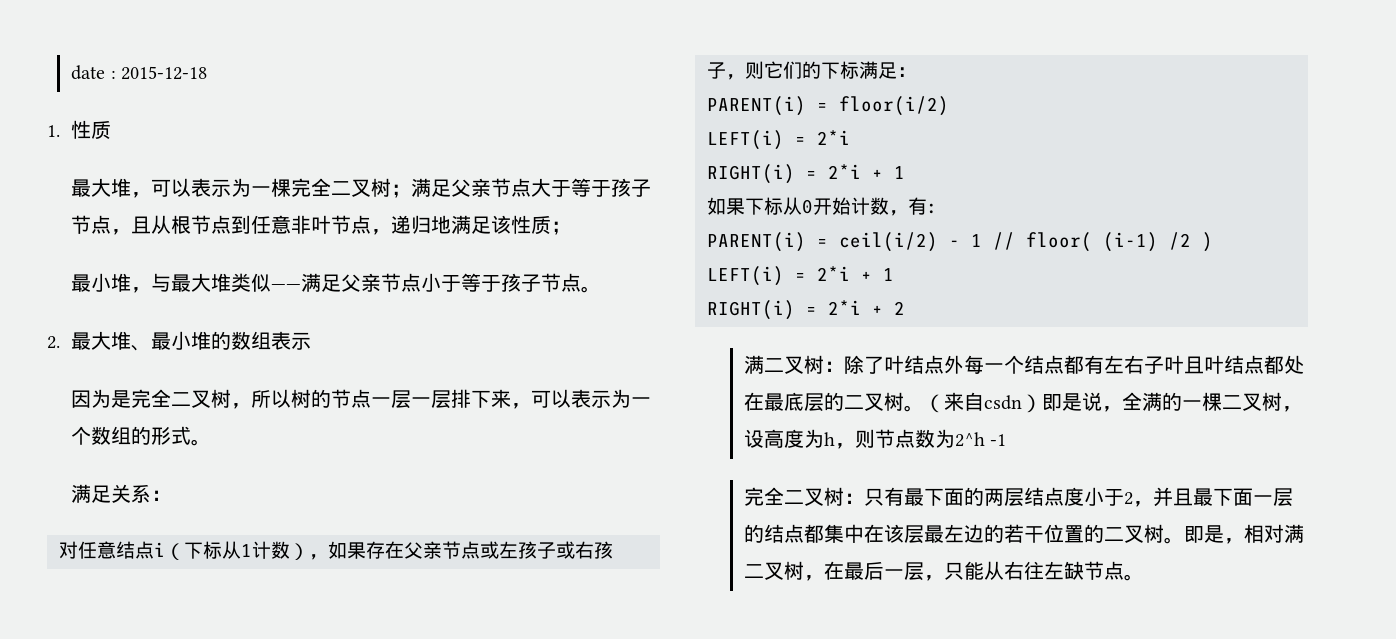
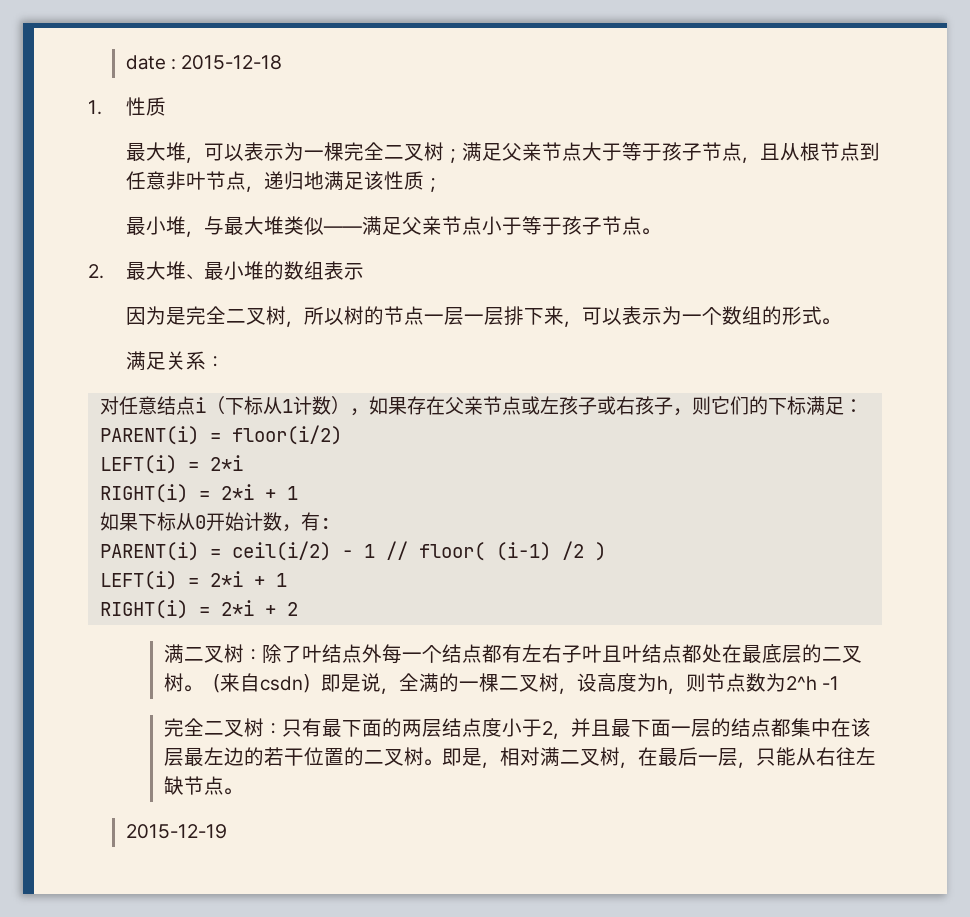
(1144, 577) none -> [125,824,227,839] // 2015-12-19

